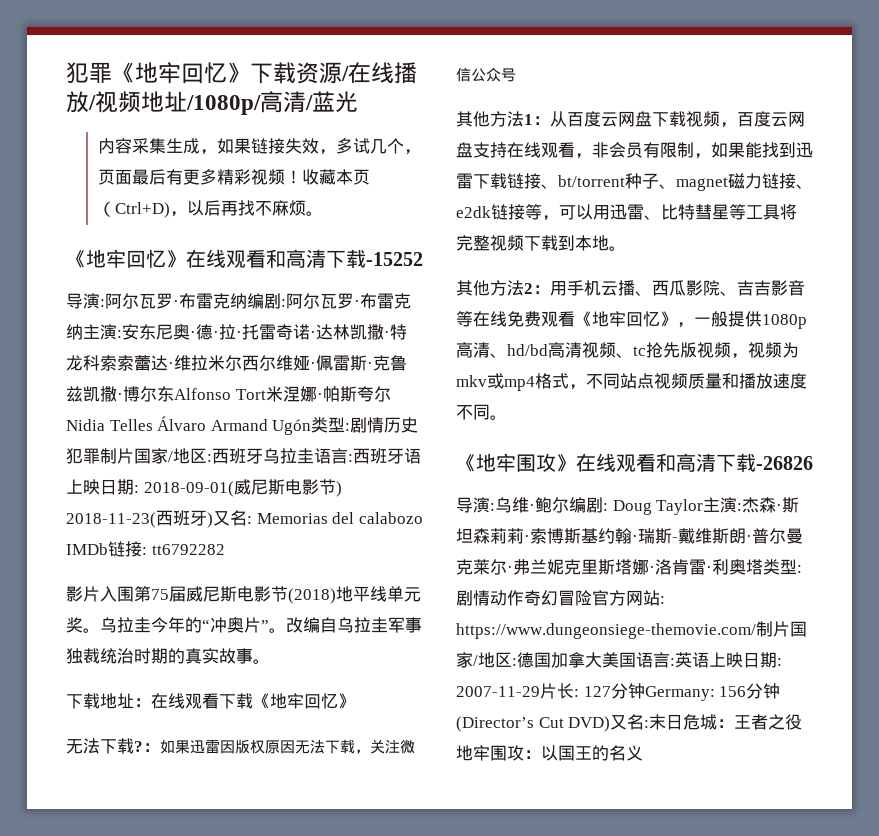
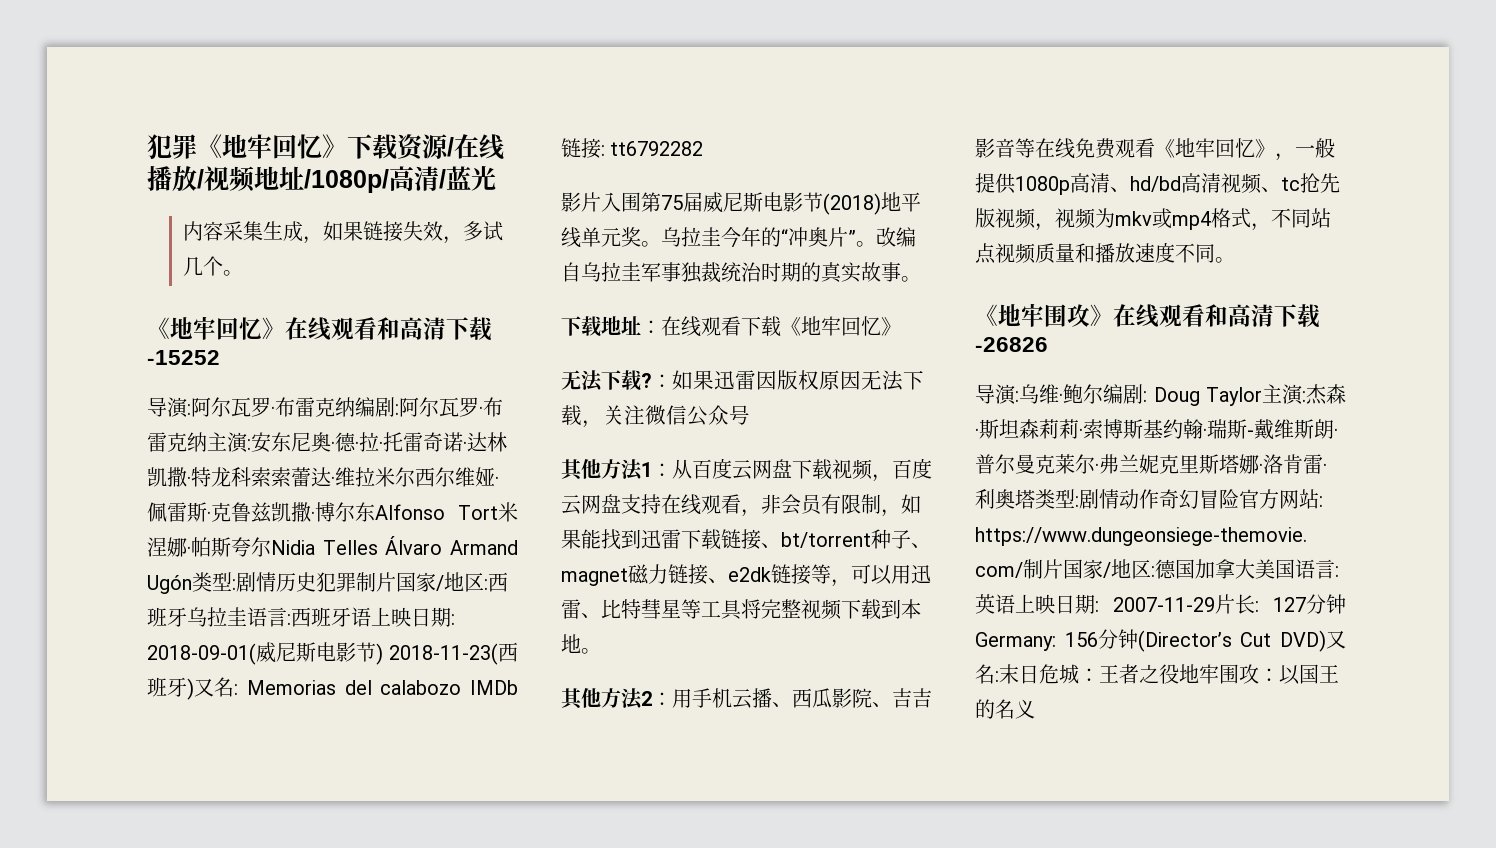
[403,149,421,155] [97,169,370,185] [97,200,306,218] ，页面最后有更多精彩视频！收藏本页（Ctrl+D)，以后再找不麻烦 -> (223, 266) none

